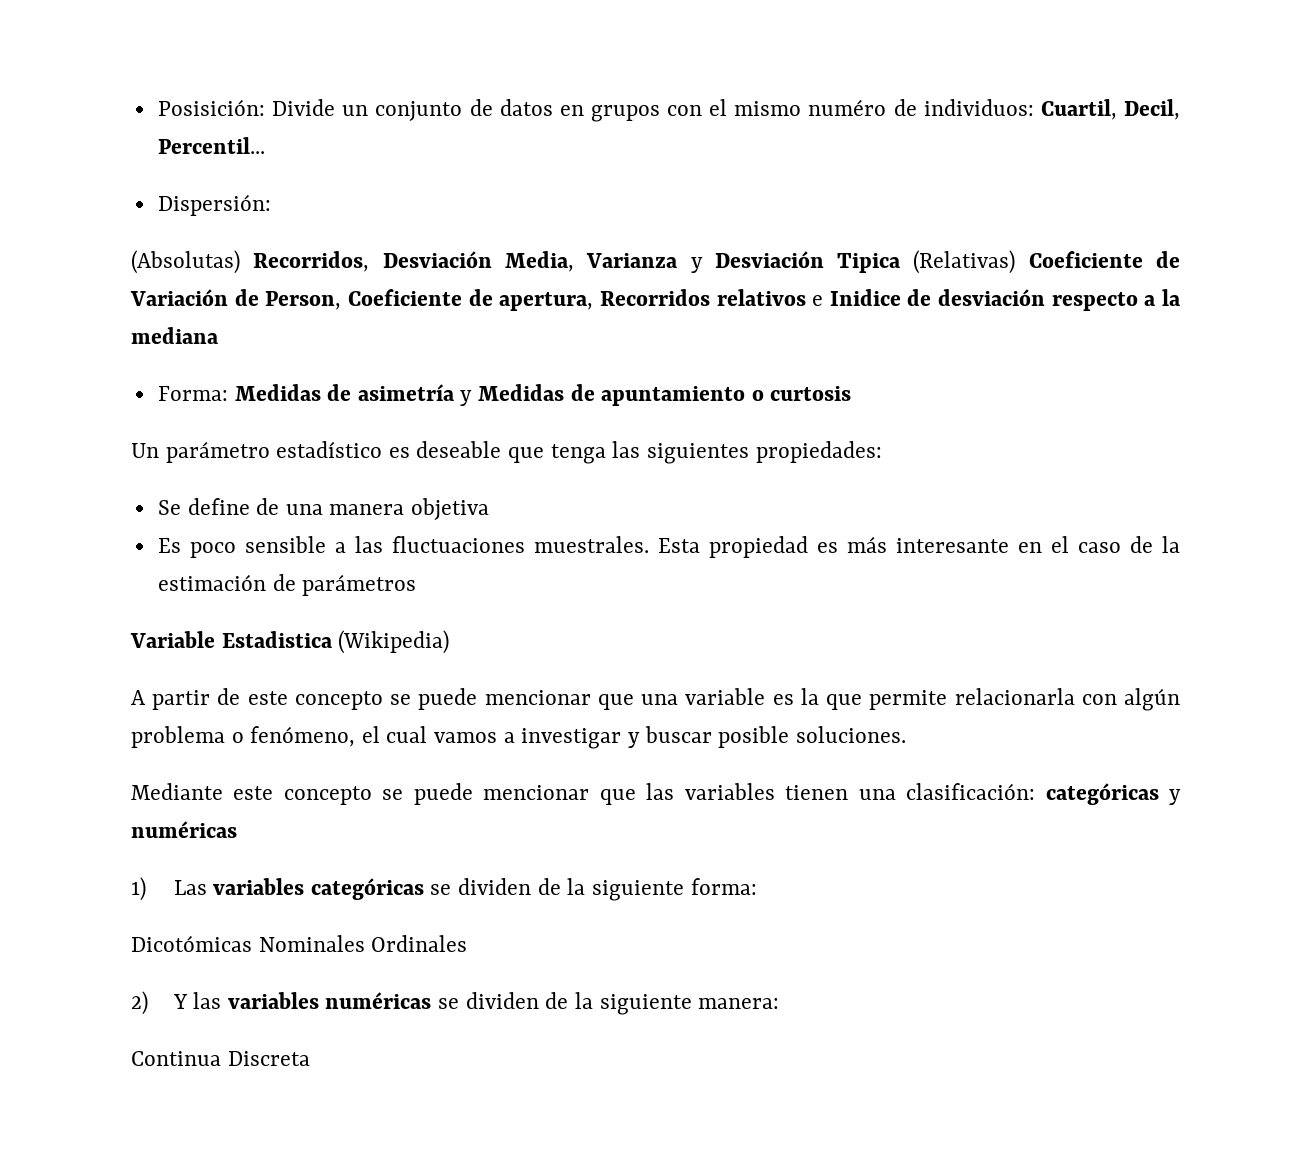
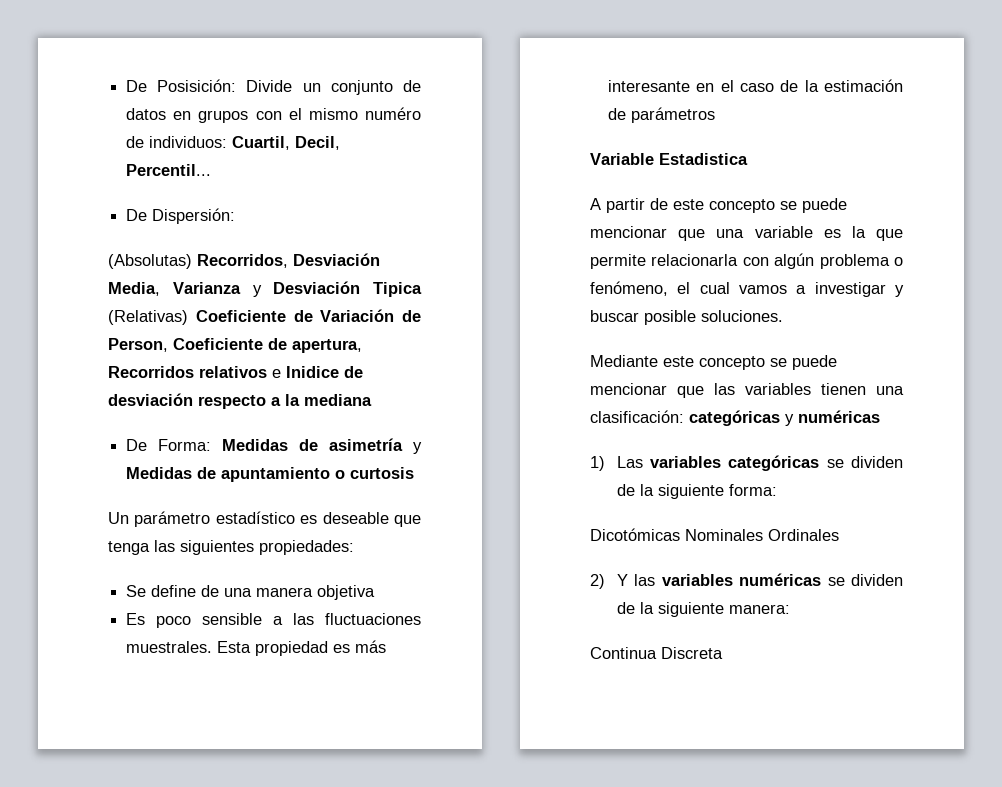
(157, 107) none -> [126,80,148,92] De
(265, 145) none -> [126,209,148,221] De
(219, 335) none -> [126,439,148,451] De
[338,630,450,654] (Wikipedia) -> (748, 159) none

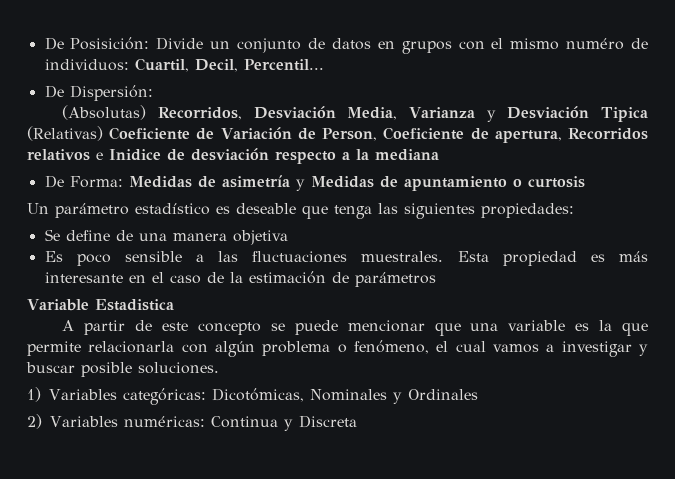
[590,355,837,370] [590,383,904,398] [590,410,880,426] [590,455,903,471] [616,484,777,499] [590,528,839,541] [590,573,903,589] [616,602,790,617] [590,647,657,659] Mediante este concepto se puede mencionar que las variables tienen una clasificación: categóricas y numéricas // 1) Las variables categóricas se dividen de la siguiente forma: // Dicotómicas Nominales Ordinales // 2) Y las variables numéricas se dividen de la siguiente manera: // Continua -> [27,387,478,405] [27,414,293,431] 1) Variables categóricas: Dicotómicas, Nominales y Ordinales // 2) Variables numéricas: Continua y

